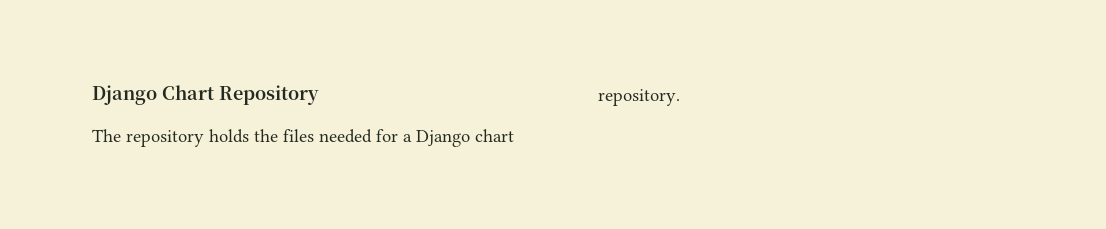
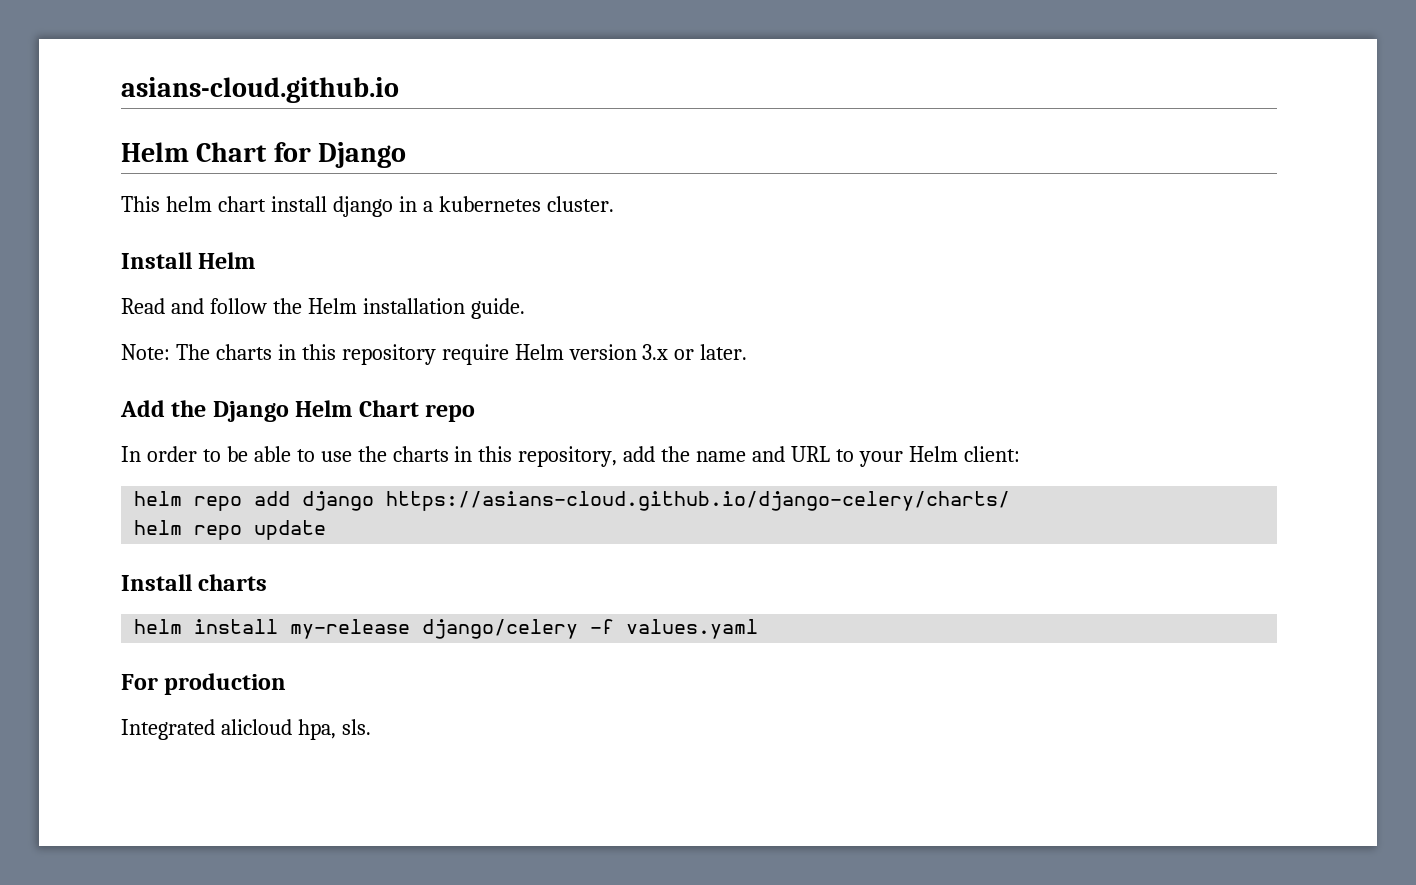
[92,85,319,105] [92,129,514,147] [598,89,680,106] Django Chart Repository // The repository holds the files needed for a Django chart repository. -> [121,77,399,103] [121,142,407,168] [121,196,614,217] [121,252,256,269] [121,298,525,319] [121,344,748,365] [120,400,476,422] [121,446,1020,467] [134,491,1011,511] [134,520,327,540] [121,574,268,591] [134,619,759,639] [121,673,287,695] [121,719,371,740] asians-cloud.github.io // Helm Chart for Django // This helm chart install django in a kubernetes cluster. // Install Helm // Read and follow the Helm installation guide. // Note: The charts in this repository require Helm version 3.x or later. // Add the Django Helm Chart repo // In order to be able to use the charts in this repository, add the name and URL to your Helm client: // helm repo add django https://asians-cloud.github.io/django-celery/charts/ // helm repo update // Install charts // helm install my-release django/celery -f values.yaml // For production // Integrated alicloud hpa, sls.

